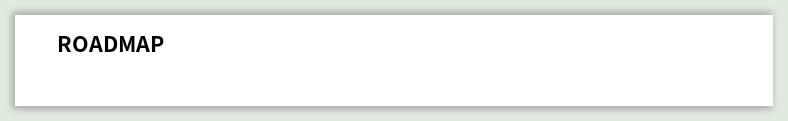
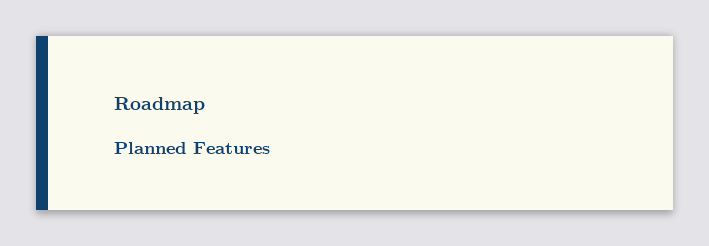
[57,36,164,52] ROADMAP -> [114,97,205,114] [114,142,270,154] Roadmap // Planned Features

